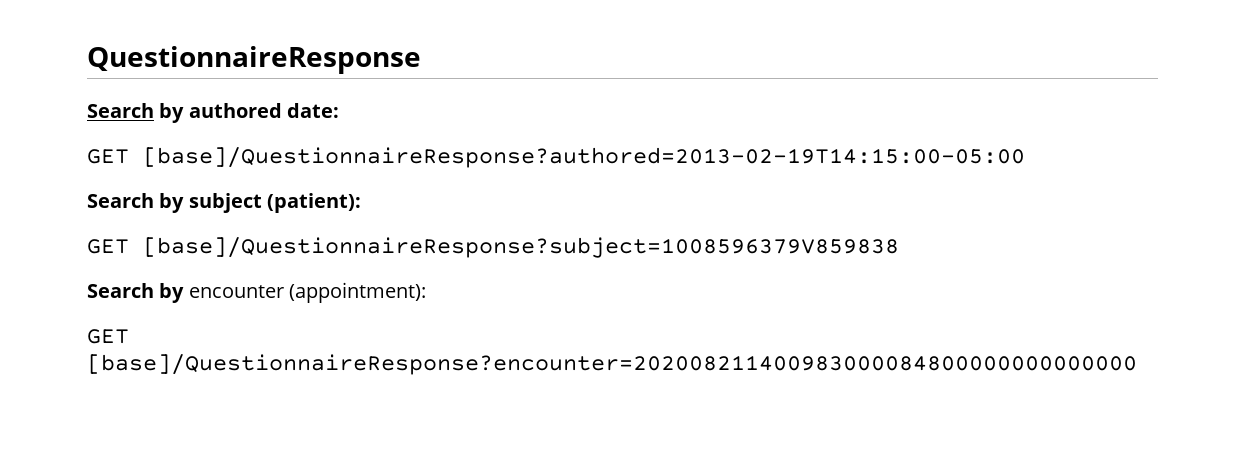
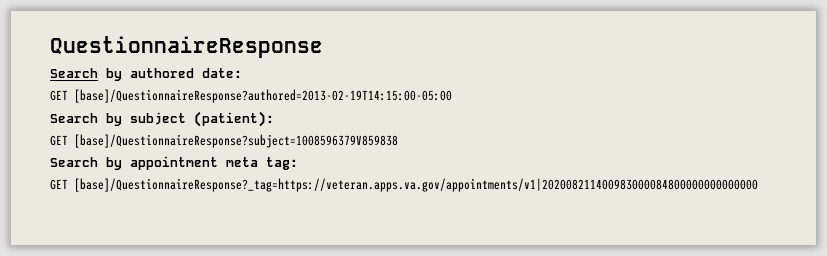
[188,282,426,303] [87,329,129,344] [87,354,1137,375] encounter (appointment): // GET [base]/QuestionnaireResponse?encounter=202008211400983000084800000000000000 -> [130,156,298,170] [50,178,758,192] appointment meta tag: // GET [base]/QuestionnaireResponse?_tag=https://veteran.apps.va.gov/appointments/v1|202008211400983000084800000000000000

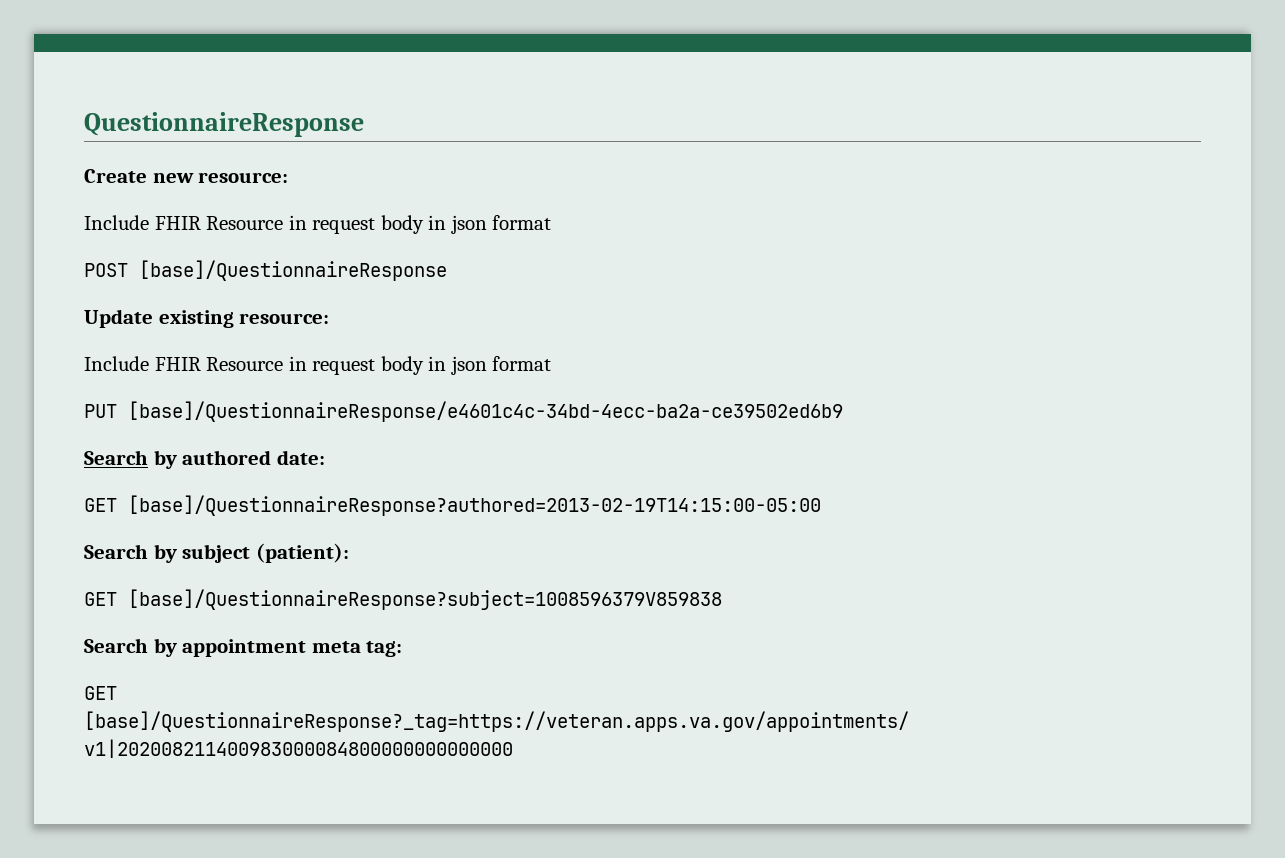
(323, 47) none -> [84,169,289,183] [84,215,552,234] [84,260,447,281] [84,309,330,328] [84,356,552,375] [84,401,843,422] // Create new resource: // Include FHIR Resource in request body in json format // POST [base]/QuestionnaireResponse // Update existing resource: // Include FHIR Resource in request body in json format // PUT [base]/QuestionnaireResponse/e4601c4c-34bd-4ecc-ba2a-ce39502ed6b9

